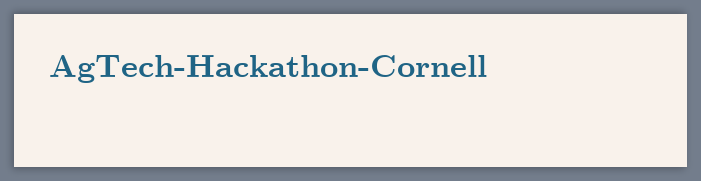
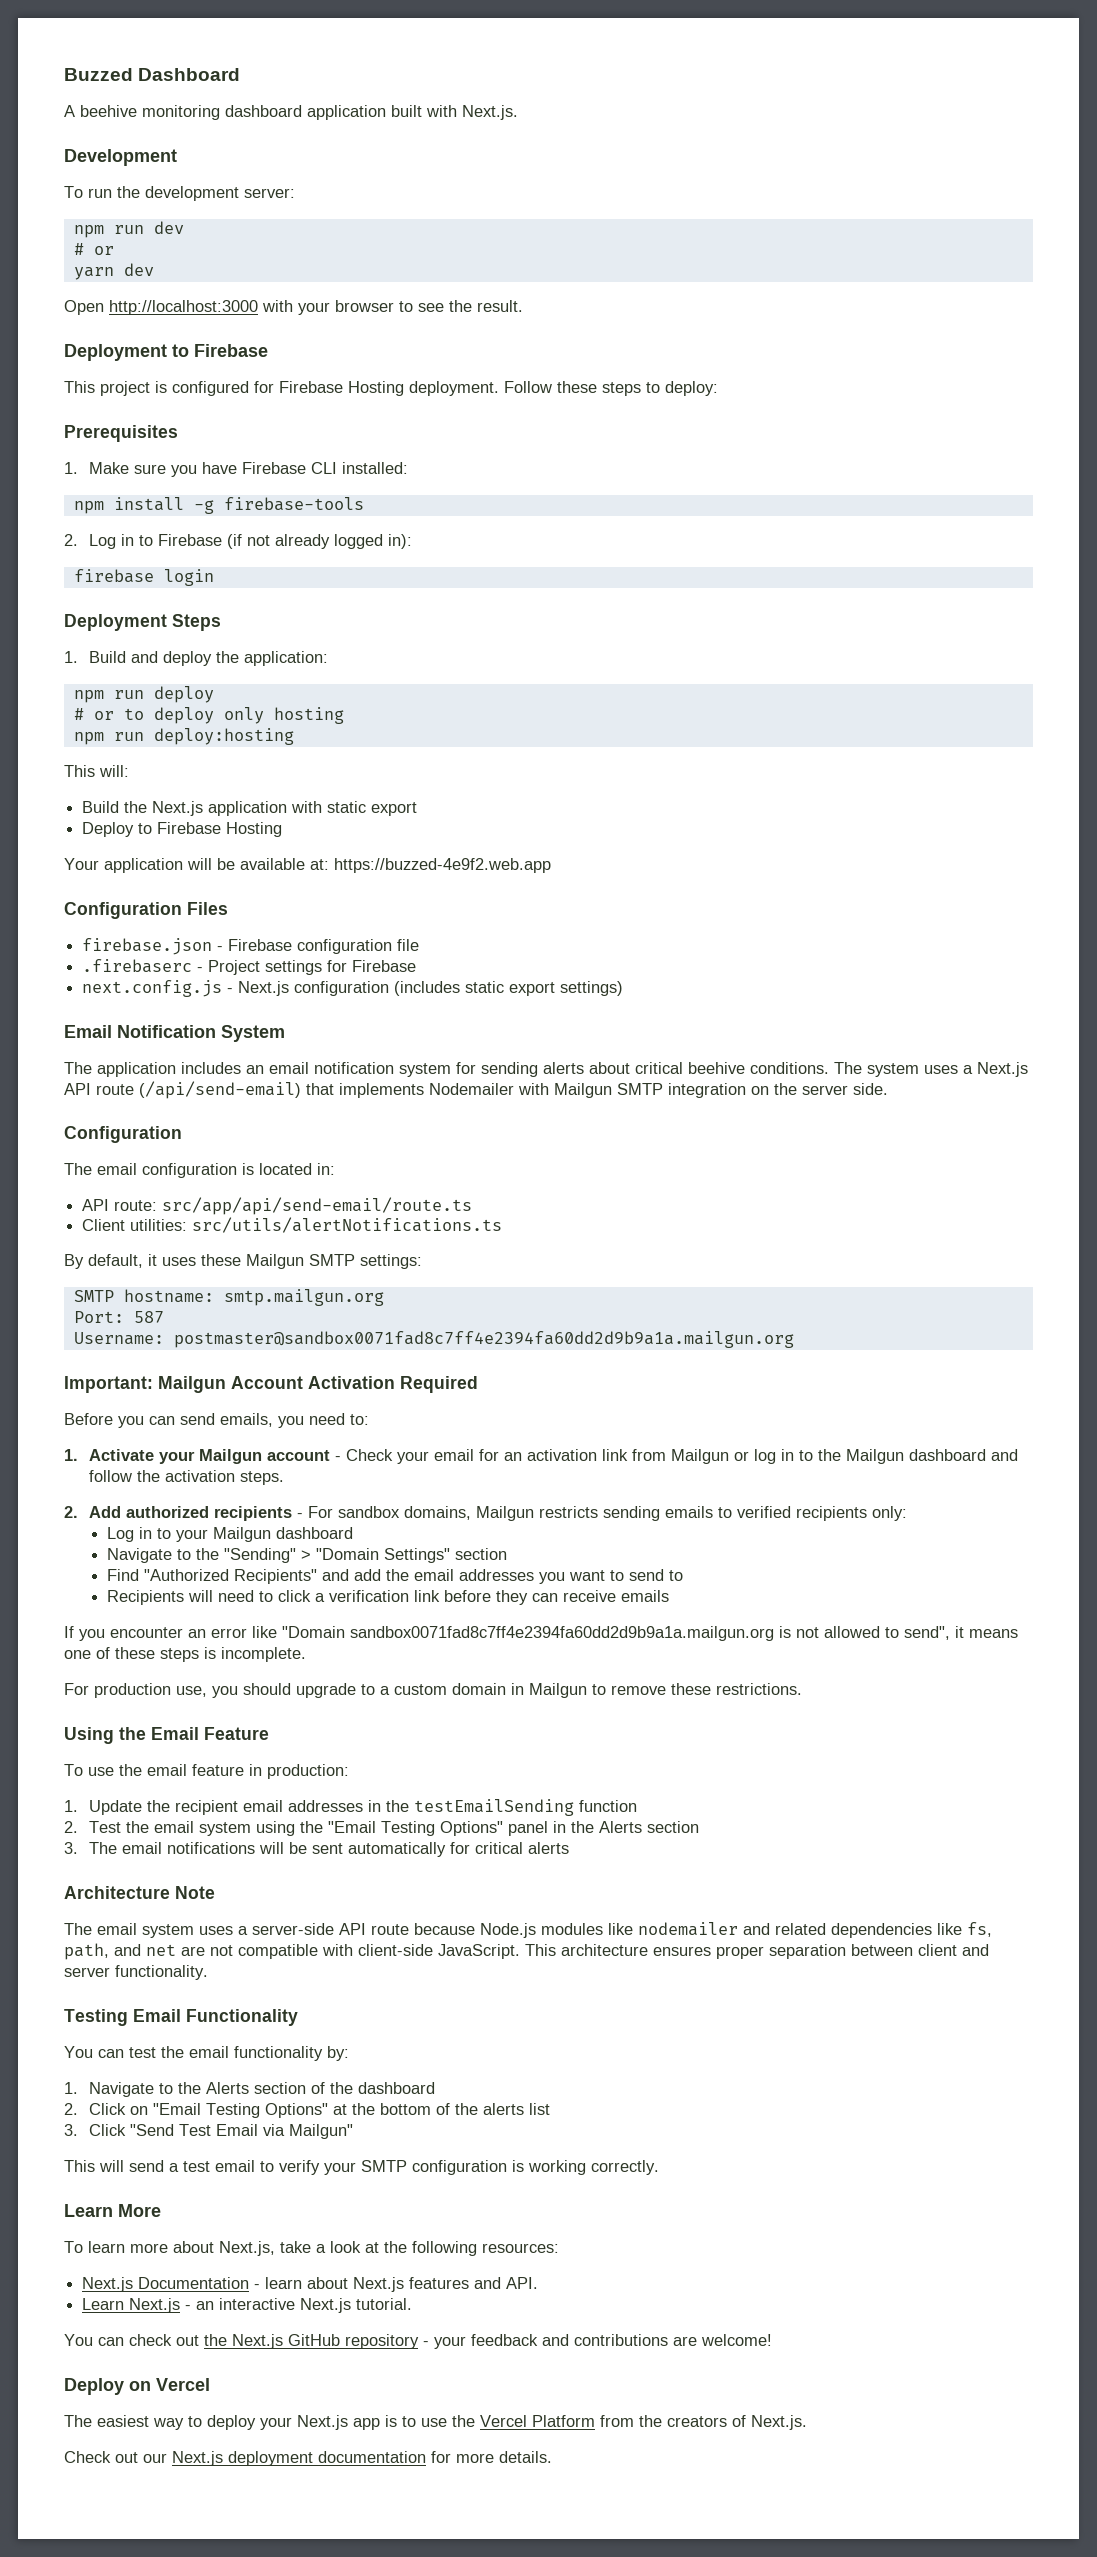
[49,55,487,83] AgTech-Hackathon-Cornell -> [64,68,241,81] [64,105,518,120] [64,149,177,166] [64,186,295,201] [73,221,184,238] [73,243,114,255] [73,263,154,280] [64,300,523,315] [64,344,268,361] [64,381,718,396] [64,425,178,442] [64,462,408,477] [73,497,364,514] [64,534,412,549] [73,569,214,586] [64,614,221,631] [64,651,328,666] [73,686,214,703] [73,707,344,724] [73,728,294,745] [64,765,129,777] [82,801,418,816] [82,822,283,837] [64,858,551,873] [64,902,228,919] [82,938,420,955] [82,959,417,975] [82,980,624,997] [64,1025,285,1042] [64,1062,1028,1077] [64,1081,888,1099] [64,1126,182,1143] [64,1163,335,1178] [82,1197,473,1215] [82,1217,503,1233] [64,1254,422,1269] [73,1289,384,1306] [73,1311,164,1323] [73,1331,794,1348] [64,1376,478,1393] [64,1413,369,1428] [64,1449,1018,1464] [88,1470,284,1485] [64,1506,907,1521] [106,1527,353,1542] [106,1548,507,1563] [106,1569,683,1584] [106,1590,669,1605] [64,1626,1018,1641] [64,1647,306,1662] [64,1683,802,1698] [64,1727,269,1744] [64,1764,349,1779] [64,1799,637,1816] [64,1821,699,1836] [64,1842,569,1857] [64,1886,215,1899] [64,1922,992,1938] [64,1943,989,1960] [64,1965,208,1980] [64,2009,298,2026] [64,2046,349,2061] [64,2082,435,2097] [64,2103,550,2118] [64,2124,353,2139] [64,2160,659,2175] [64,2204,161,2217] [64,2241,559,2256] [82,2277,539,2292] [82,2298,413,2313] [64,2334,772,2349] [64,2378,210,2395] [64,2415,807,2430] [64,2451,552,2466] Buzzed Dashboard // A beehive monitoring dashboard application built with Next.js. // Development // To run the development server: // npm run dev // # or // yarn dev // Open http://localhost:3000 with your browser to see the result. // Deployment to Firebase // This project is configured for Firebase Hosting deployment. Follow these steps to deploy: // Prerequisites // 1. Make sure you have Firebase CLI installed: // npm install -g firebase-tools // 2. Log in to Firebase (if not already logged in): // firebase login // Deployment Steps // 1. Build and deploy the application: // npm run deploy // # or to deploy only hosting // npm run deploy:hosting // This will: // Build the Next.js application with static export // Deploy to Firebase Hosting // Your application will be available at: https://buzzed-4e9f2.web.app // Configuration Files // firebase.json - Firebase configuration file // .firebaserc - Project settings for Firebase // next.config.js - Next.js configuration (includes static export settings) // Email Notification System // The application includes an email notification system for sending alerts about critical beehive conditions. The system uses a Next.js API route (/api/send-email) that implements Nodemailer with Mailgun SMTP integration on the server side. // Configuration // The email configuration is located in: // API route: src/app/api/send-email/route.ts // Client utilities: src/utils/alertNotifications.ts // By default, it uses these Mailgun SMTP settings: // SMTP hostname: smtp.mailgun.org // Port: 587 // Username: postmaster@sandbox0071fad8c7ff4e2394fa60dd2d9b9a1a.mailgun.org // Important: Mailgun Account Activation Required // Before you can send emails, you need to: // 1. Activate your Mailgun account - Check your email for an activation link from Mailgun or log in to the Mailgun dashboard and follow the activation steps. // 2. Add authorized recipients - For sandbox domains, Mailgun restricts sending emails to verified recipients only: // Log in to your Mailgun dashboard // Navigate to the "Sending" > "Domain Settings" section // Find "Authorized Recipients" and add the email addresses you want to send to // Recipients will need to click a verification link before they can receive emails // If you encounter an error like "Domain sandbox0071fad8c7ff4e2394fa60dd2d9b9a1a.mailgun.org is not allowed to send", it means one of these steps is incomplete. // For production use, you should upgrade to a custom domain in Mailgun to remove these restrictions. // Using the Email Feature // To use the email feature in production: // 1. Update the recipient email addresses in the testEmailSending function // 2. Test the email system using the "Email Testing Options" panel in the Alerts section // 3. The email notifications will be sent automatically for critical alerts // Architecture Note // The email system uses a server-side API route because Node.js modules like nodemailer and related dependencies like fs, path, and net are not compatible with client-side JavaScript. This architecture ensures proper separation between client and server functionality. // Testing Email Functionality // You can test the email functionality by: // 1. Navigate to the Alerts section of the dashboard // 2. Click on "Email Testing Options" at the bottom of the alerts list // 3. Click "Send Test Email via Mailgun" // This will send a test email to verify your SMTP configuration is working correctly. // Learn More // To learn more about Next.js, take a look at the following resources: // Next.js Documentation - learn about Next.js features and API. // Learn Next.js - an interactive Next.js tutorial. // You can check out the Next.js GitHub repository - your feedback and contributions are welcome! // Deploy on Vercel // The easiest way to deploy your Next.js app is to use the Vercel Platform from the creators of Next.js. // Check out our Next.js deployment documentation for more details.

